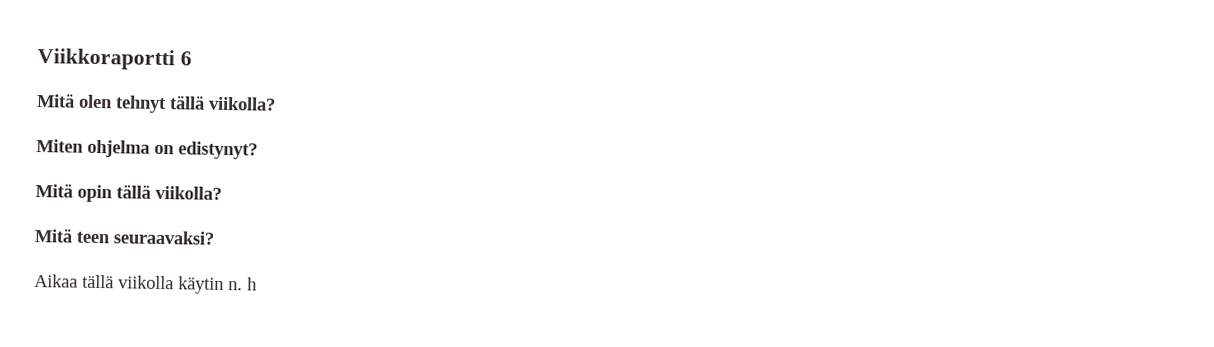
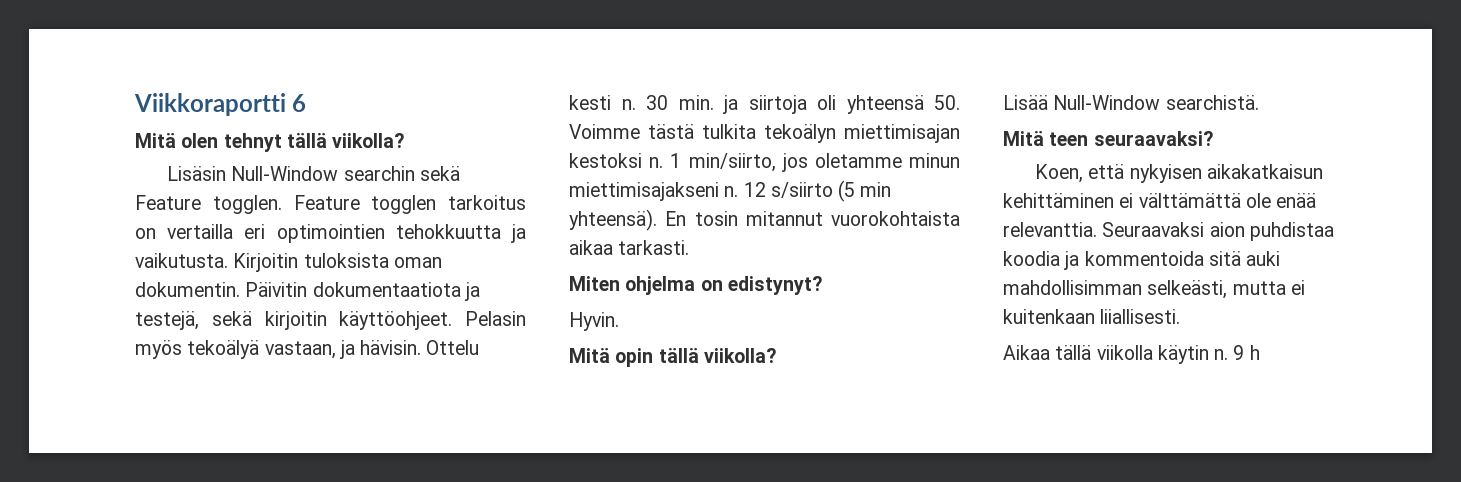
(276, 103) none -> [167,166,460,181] [135,195,526,214] [135,224,526,243] [135,253,442,272] [135,282,480,301] [135,311,526,330] [135,340,480,359] [569,95,960,114] [569,124,960,143] [569,153,960,172] [569,180,892,202] [569,209,960,231] [569,240,690,255] // Lisäsin Null-Window searchin sekä Feature togglen. Feature togglen tarkoitus on vertailla eri optimointien tehokkuutta ja vaikutusta. Kirjoitin tuloksista oman dokumentin. Päivitin dokumentaatiota ja testejä, sekä kirjoitin käyttöohjeet. Pelasin myös tekoälyä vastaan, ja hävisin. Ottelu kesti n. 30 min. ja siirtoja oli yhteensä 50. Voimme tästä tulkita tekoälyn miettimisajan kestoksi n. 1 min/siirto, jos oletamme minun miettimisajakseni n. 12 s/siirto (5 min yhteensä). En tosin mitannut vuorokohtaista aikaa tarkasti.
(258, 150) none -> [569,312,619,331] // Hyvin.
(222, 192) none -> [1003,95,1259,110] // Lisää Null-Window searchistä.
(215, 237) none -> [1035,164,1323,183] [1003,193,1317,208] [1003,222,1334,241] [1003,251,1281,270] [1003,280,1305,299] [1003,309,1181,324] // Koen, että nykyisen aikakatkaisun kehittäminen ei välttämättä ole enää relevanttia. Seuraavaksi aion puhdistaa koodia ja kommentoida sitä auki mahdollisimman selkeästi, mutta ei kuitenkaan liiallisesti.
(243, 286) none -> [1233,345,1245,360] 9

